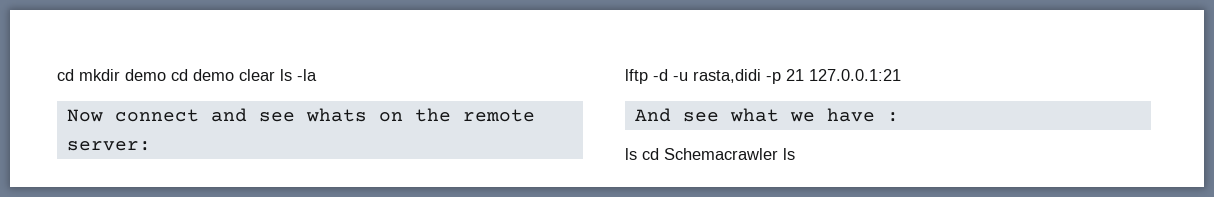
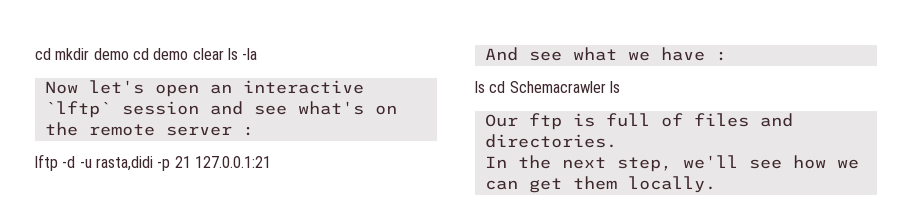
[114,109,199,122] connect -> [88,80,364,97] [44,101,199,118] let's open an interactive `lftp` session
[305,108,367,122] whats -> [297,101,364,115] what's
[66,141,151,151] server: -> [165,126,254,136] server :
(795, 154) none -> [484,113,793,130] [484,134,617,148] [484,155,859,172] [484,176,716,193] // Our ftp is full of files and directories. // In the next step, we'll see how we can get them locally.

